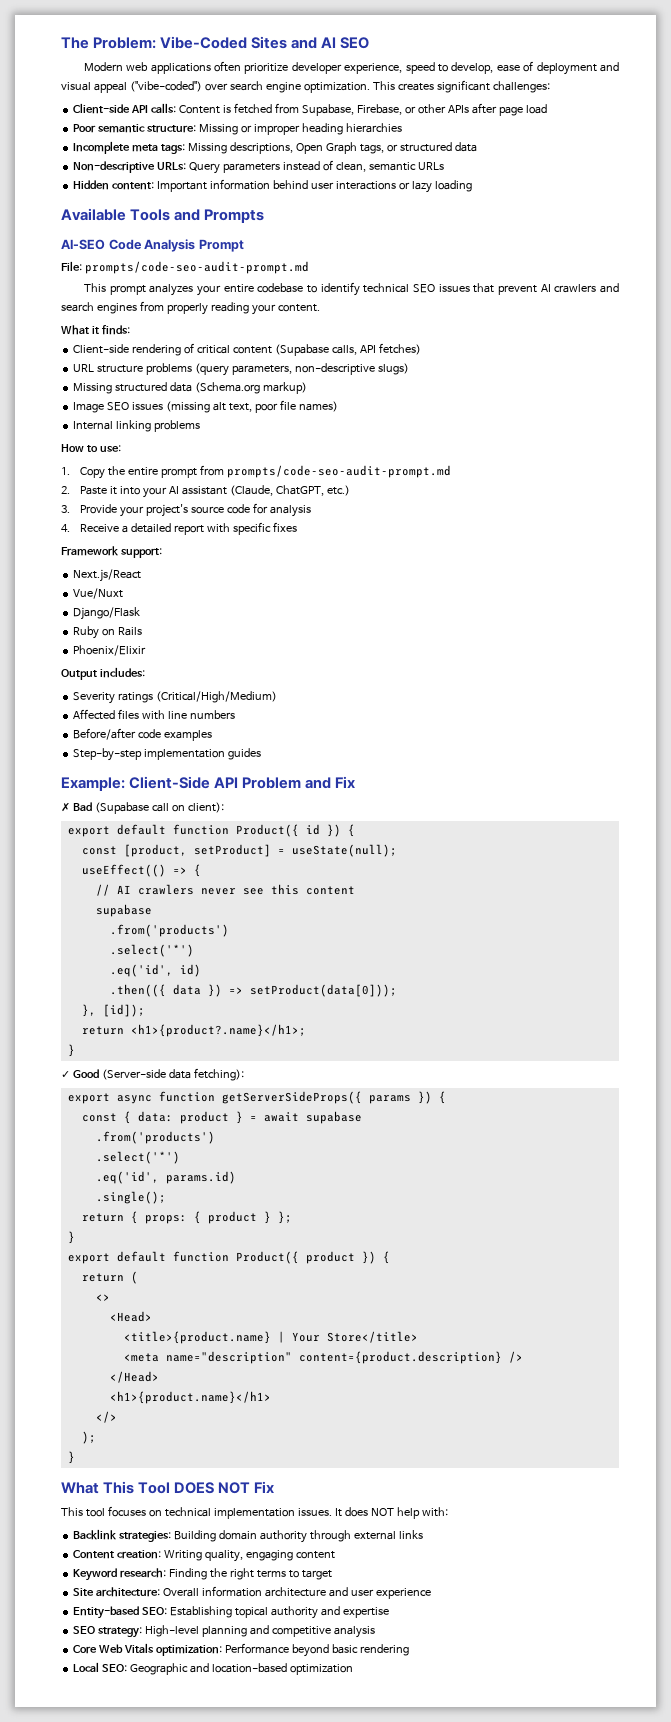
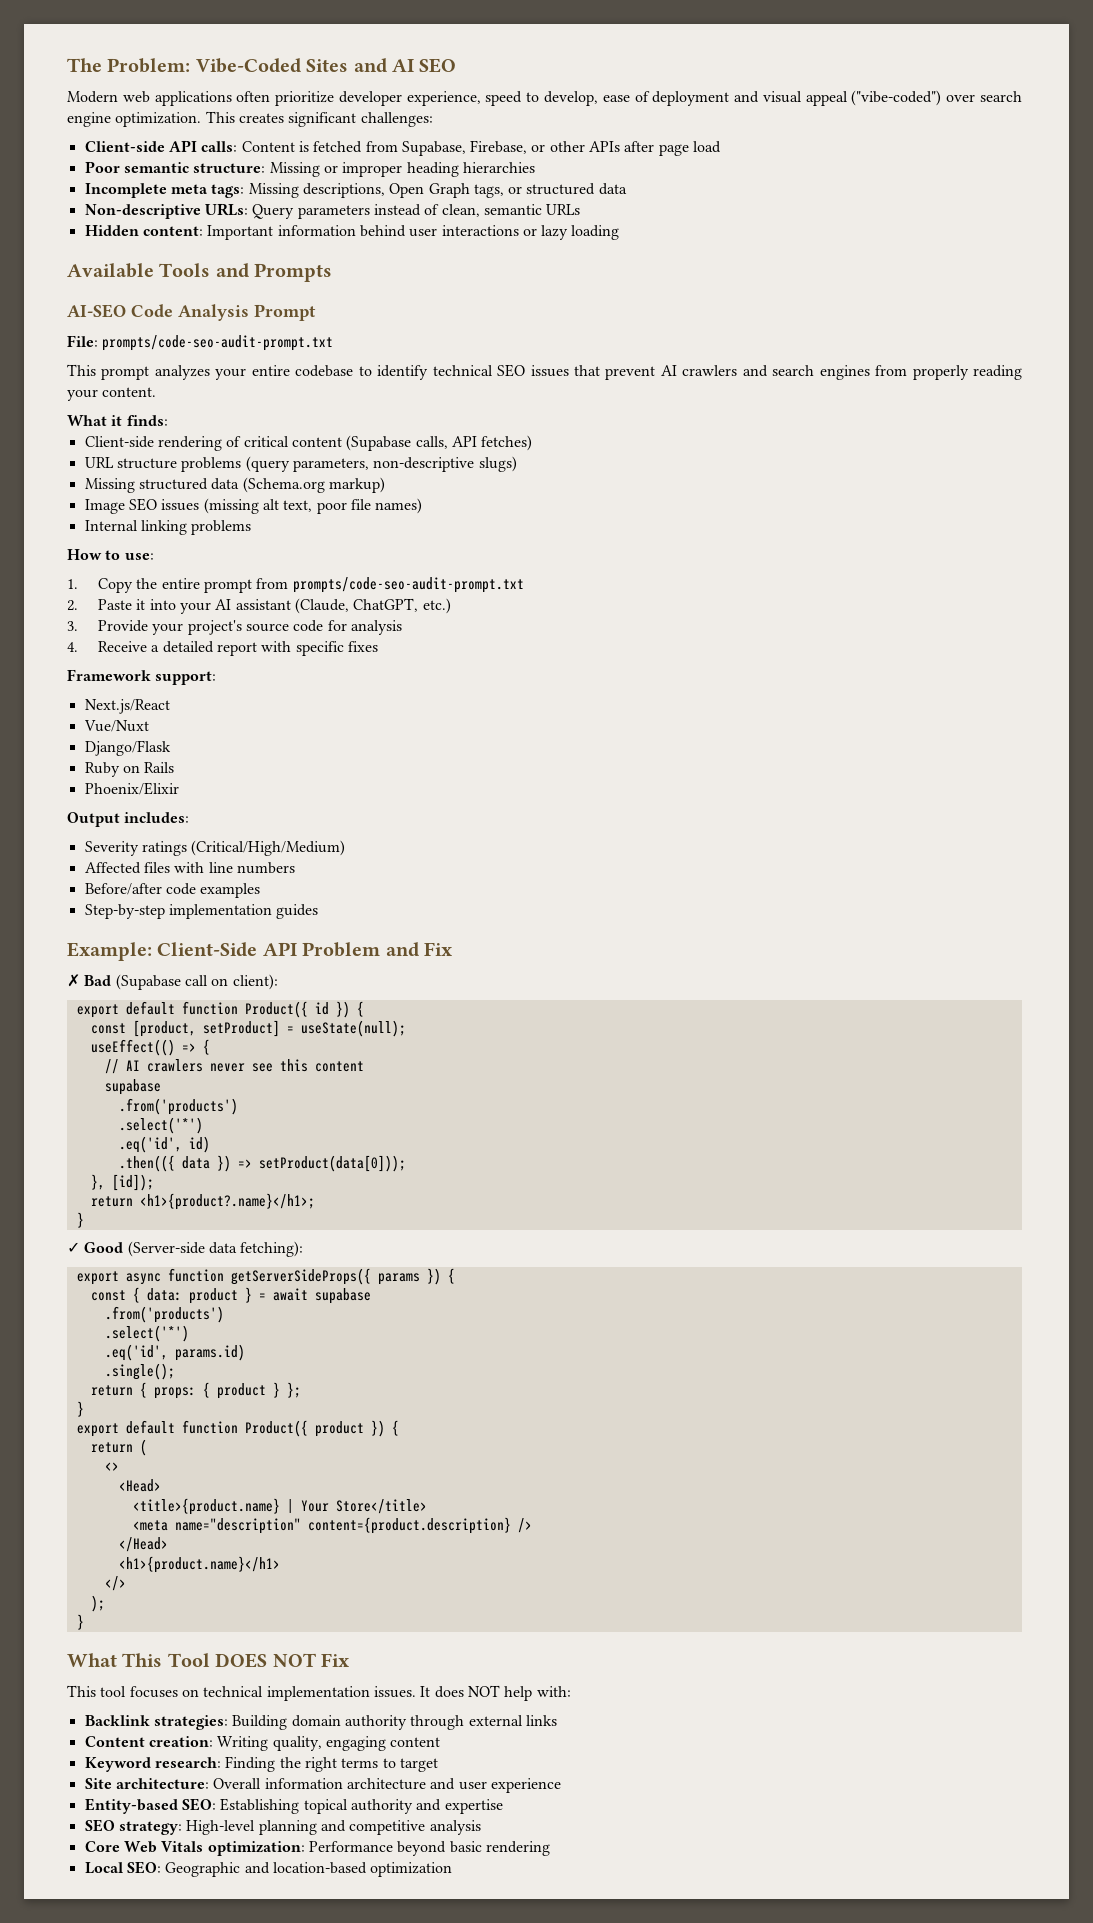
[84,261,309,274] prompts/code-seo-audit-prompt.md -> [102,335,334,351] prompts/code-seo-audit-prompt.txt
[226,465,451,478] prompts/code-seo-audit-prompt.md -> [292,577,524,593] prompts/code-seo-audit-prompt.txt

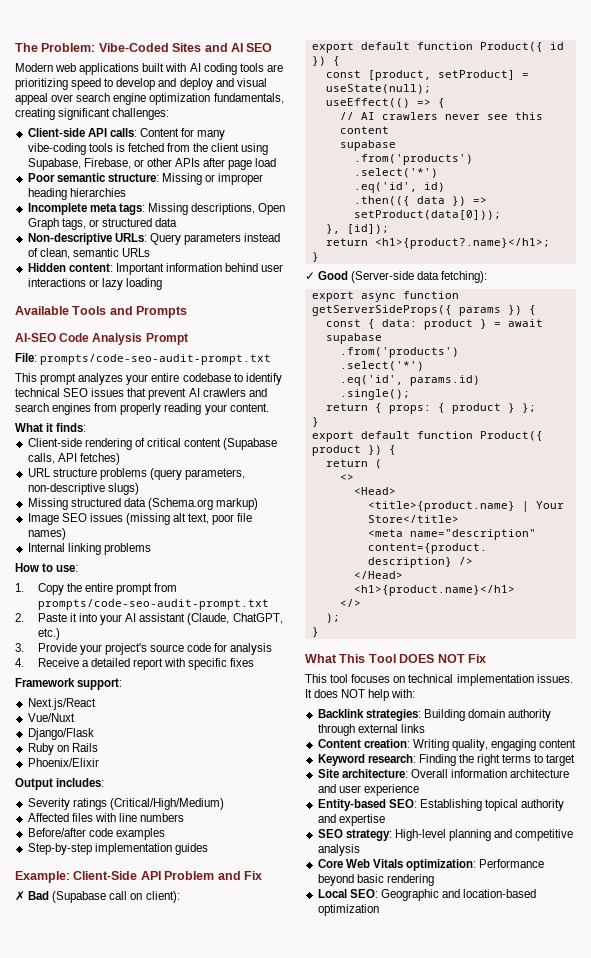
[236,91,730,106] often prioritize developer experience, speed to develop, ease of deployment -> [142,63,283,75] [15,78,213,90] built with AI coding tools are prioritizing speed to develop and deploy
[851,90,942,106] ("vibe-coded") -> (48, 99) none
[115,111,284,127] optimization. This creates -> [149,93,284,105] [15,108,55,120] optimization fundamentals, creating
[298,141,398,153] is fetched from -> [181,128,226,140] [27,143,269,155] for many vibe-coding tools is fetched from the client using

